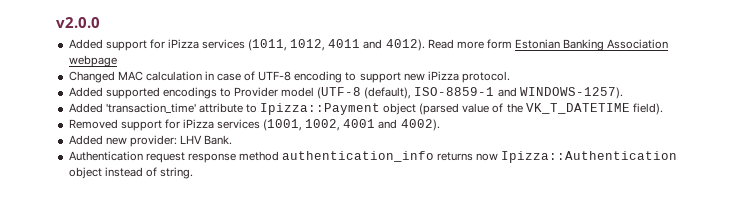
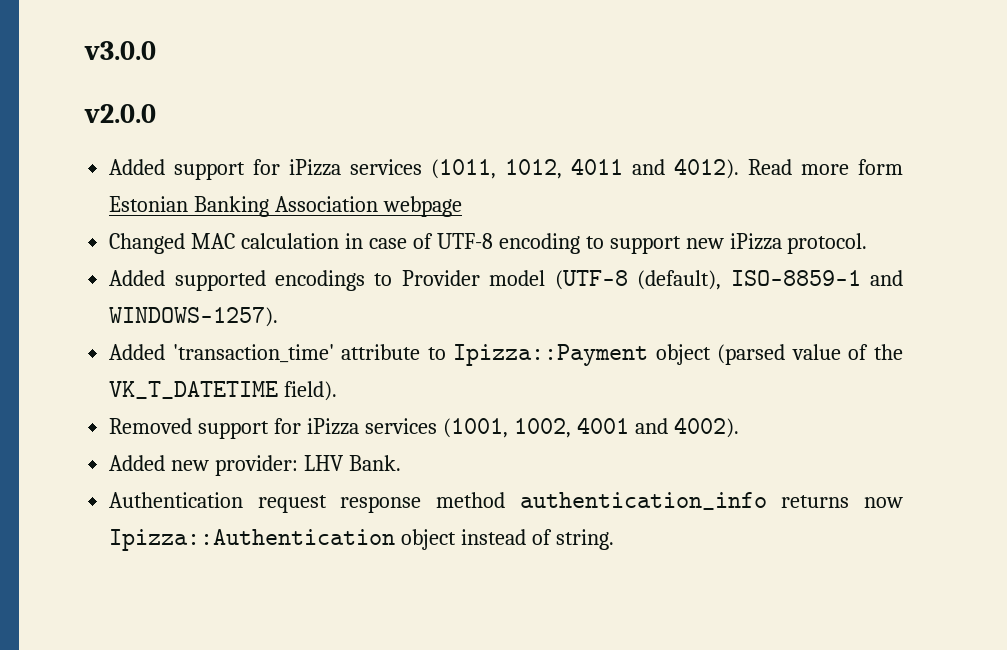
(56, 22) none -> [84,41,156,60] v3.0.0 //

